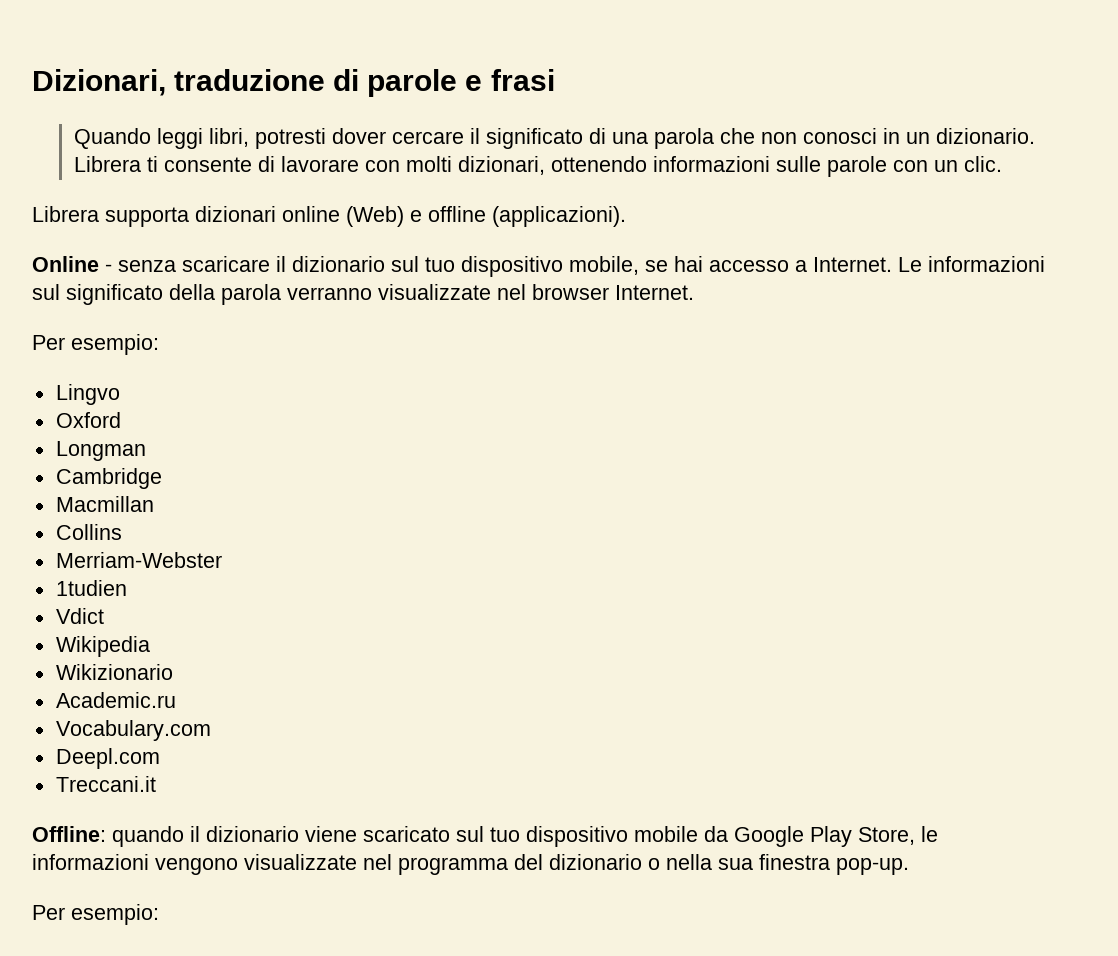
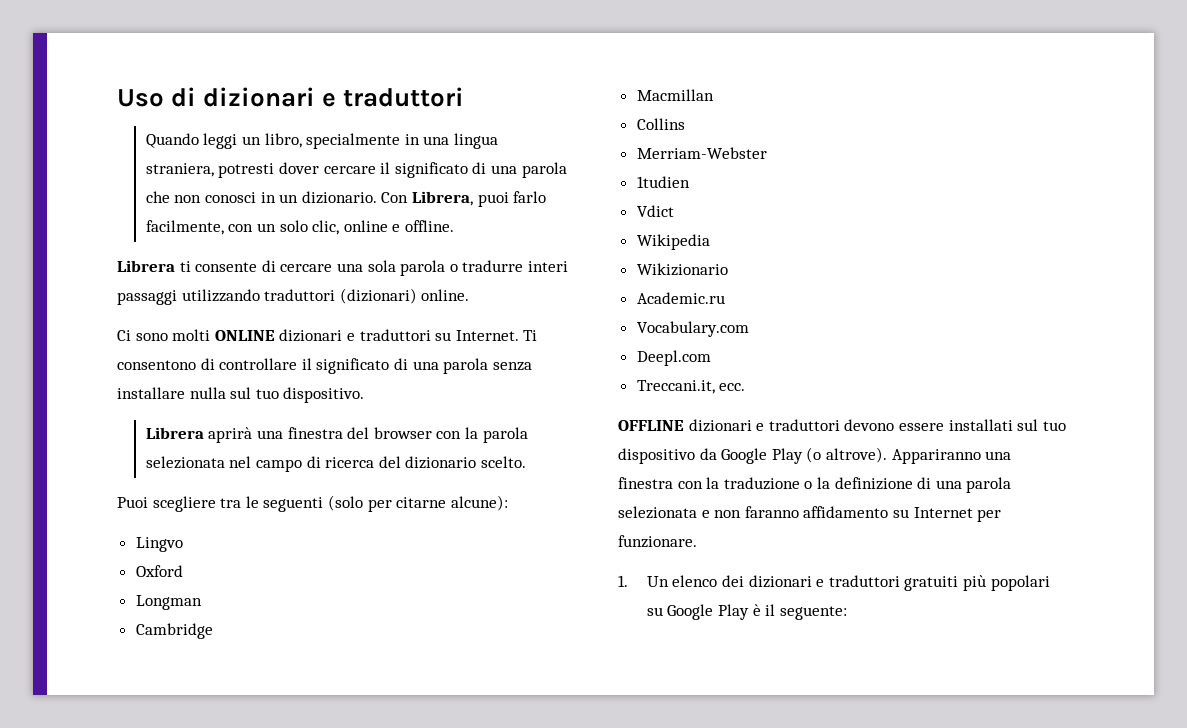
[32,69,555,97] [73,128,249,149] Dizionari, traduzione di parole e frasi // Quando leggi libri, -> [117,87,465,107] [145,133,498,149] [145,163,214,177] Uso di dizionari e traduttori // Quando leggi un libro, specialmente in una lingua straniera,
[73,156,1002,177] [32,206,626,227] [32,256,1045,277] [32,284,694,305] [32,334,159,355] Librera ti consente di lavorare con molti dizionari, ottenendo informazioni sulle parole con un clic. // Librera supporta dizionari online (Web) e offline (applicazioni). // Online - senza scaricare il dizionario sul tuo dispositivo mobile, se hai accesso a Internet. Le informazioni sul significato della parola verranno visualizzate nel browser Internet. // Per esempio: -> [381,191,547,207] [145,220,454,235] [117,260,568,276] [117,288,470,305] [117,329,538,342] [117,358,532,374] [117,387,365,403] [145,427,528,443] [145,456,526,472] [117,495,508,512] Con Librera, puoi farlo facilmente, con un solo clic, online e offline. // Librera ti consente di cercare una sola parola o tradurre interi passaggi utilizzando traduttori (dizionari) online. // Ci sono molti ONLINE dizionari e traduttori su Internet. Ti consentono di controllare il significato di una parola senza installare nulla sul tuo dispositivo. // Librera aprirà una finestra del browser con la parola selezionata nel campo di ricerca del dizionario scelto. // Puoi scegliere tra le seguenti (solo per citarne alcune):
[55,776,156,792] [32,826,698,847] Treccani.it // Offline: quando il dizionario viene scaricato sul tuo dispositivo mobile -> [636,380,746,394] [618,419,1066,432] [618,448,695,464] Treccani.it, ecc. // OFFLINE dizionari e traduttori devono essere installati sul tuo dispositivo
[858,826,938,845] [32,854,909,875] [32,904,159,925] Store, le informazioni vengono visualizzate nel programma del dizionario o nella sua finestra pop-up. // Per esempio: -> [806,447,1012,464] [618,477,1012,493] [618,506,1002,522] [618,535,697,548] [618,575,1050,591] [646,604,847,620] (o altrove). Appariranno una finestra con la traduzione o la definizione di una parola selezionata e non faranno affidamento su Internet per funzionare. // 1. Un elenco dei dizionari e traduttori gratuiti più popolari su Google Play è il seguente:

